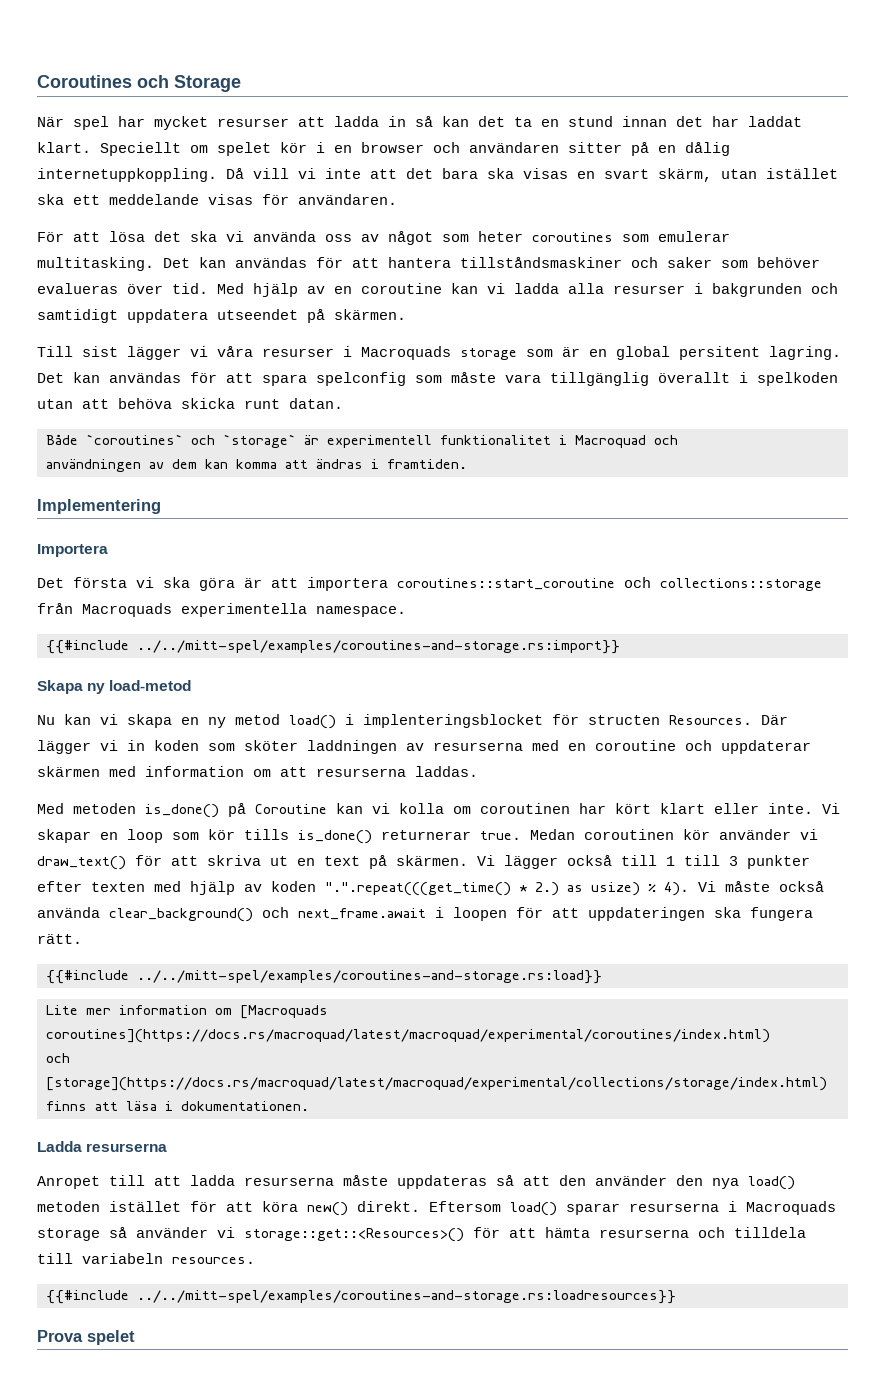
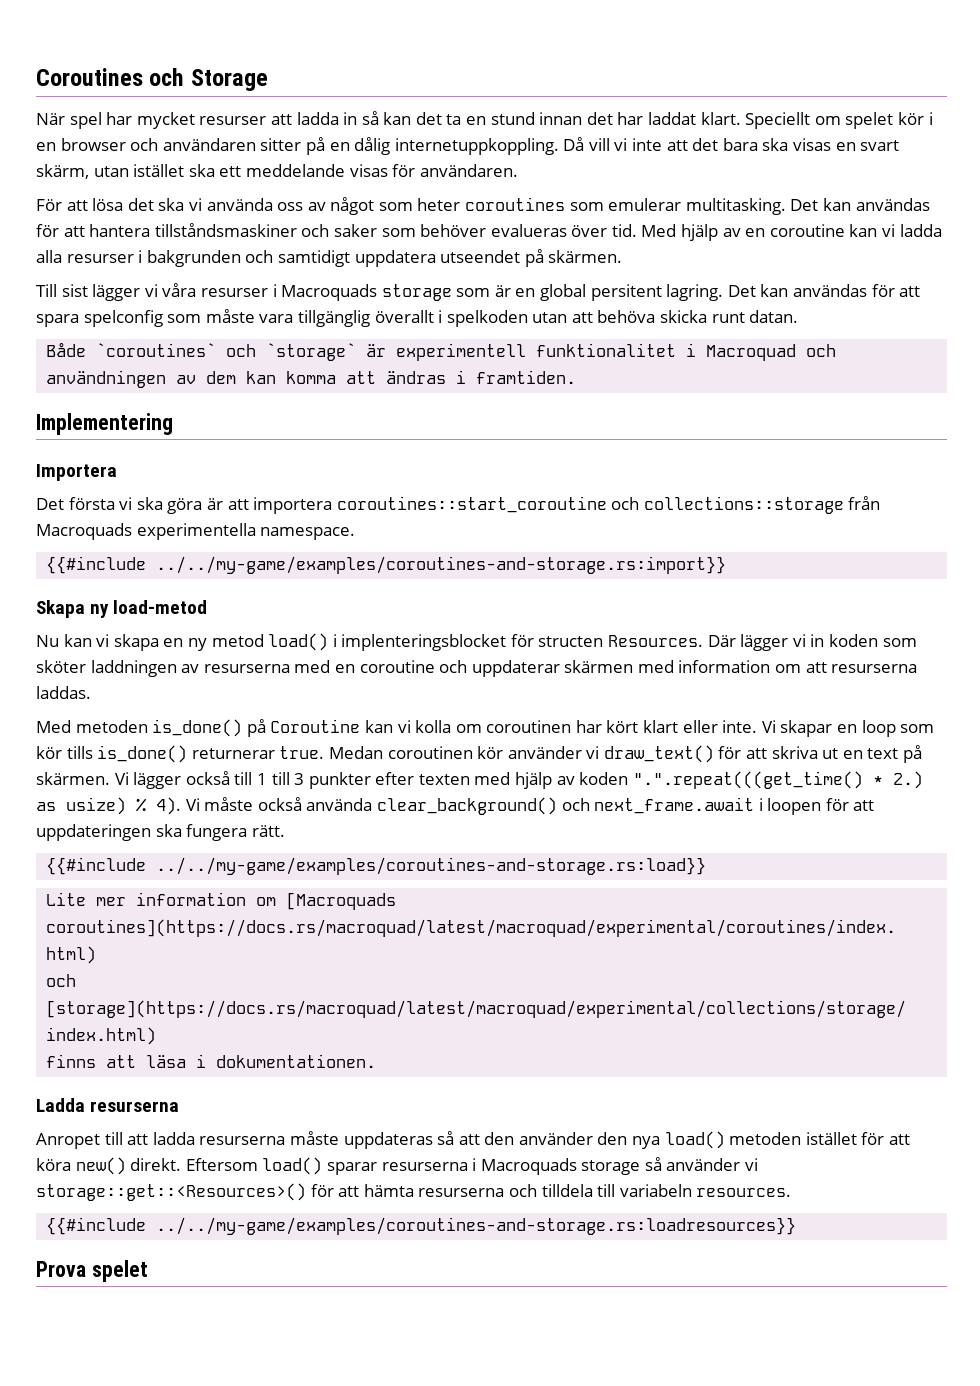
[137,640,620,654] ../../mitt-spel/examples/coroutines-and-storage.rs:import}} -> [156,556,727,574] ../../my-game/examples/coroutines-and-storage.rs:import}}
[137,970,602,984] ../../mitt-spel/examples/coroutines-and-storage.rs:load}} -> [156,857,707,875] ../../my-game/examples/coroutines-and-storage.rs:load}}
[137,1290,676,1304] ../../mitt-spel/examples/coroutines-and-storage.rs:loadresources}} -> [156,1217,797,1235] ../../my-game/examples/coroutines-and-storage.rs:loadresources}}

